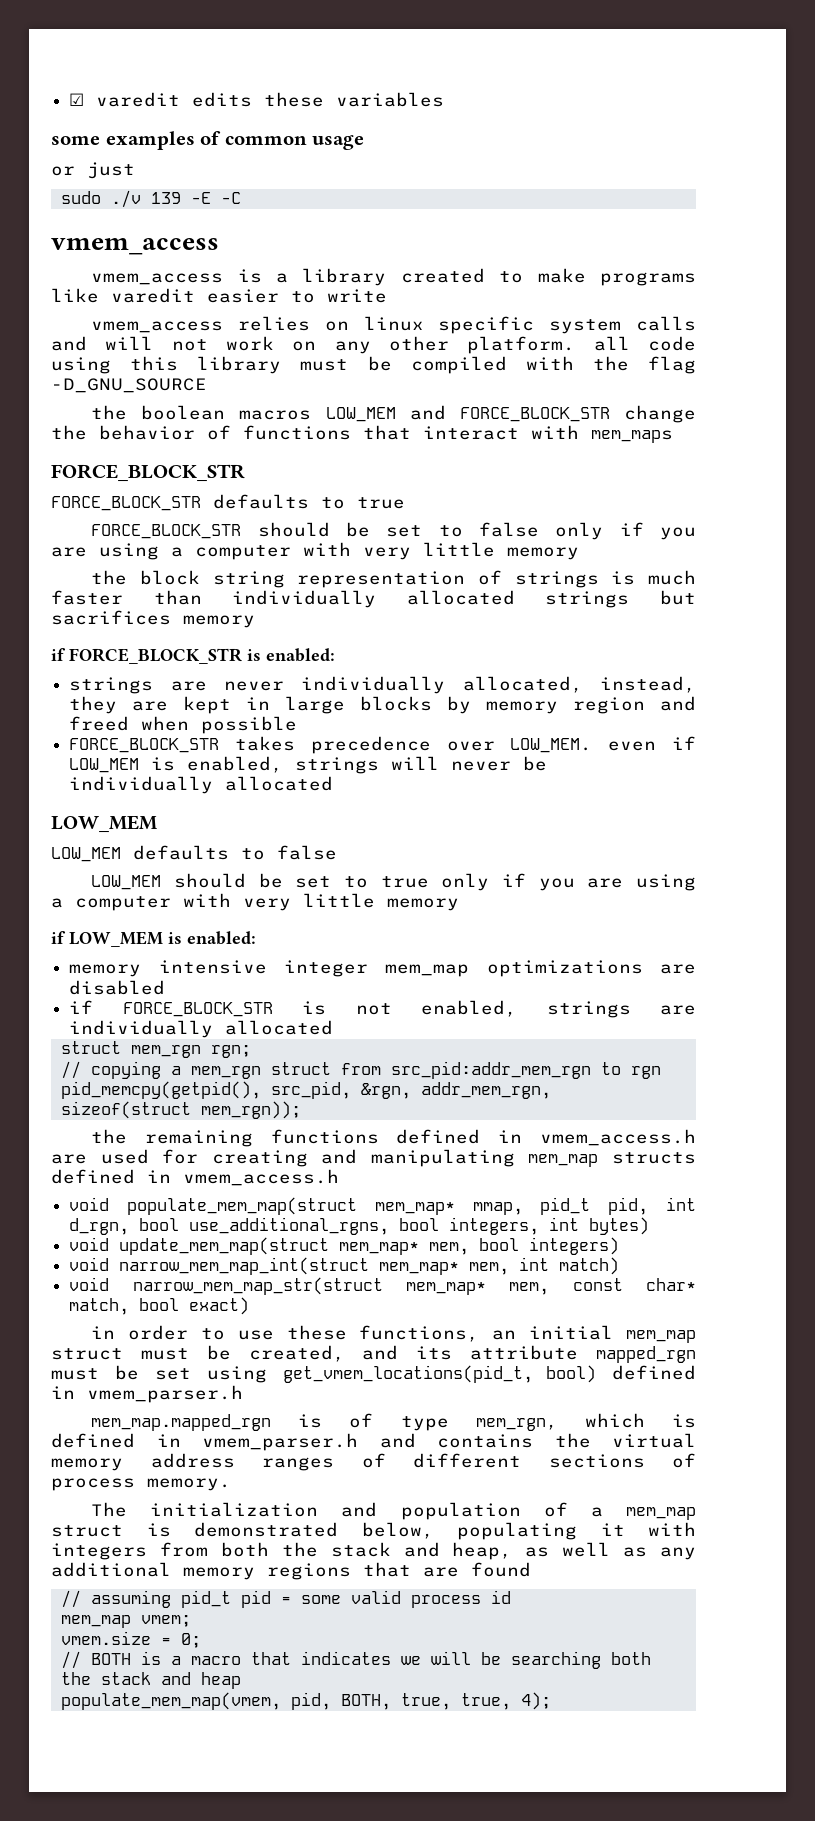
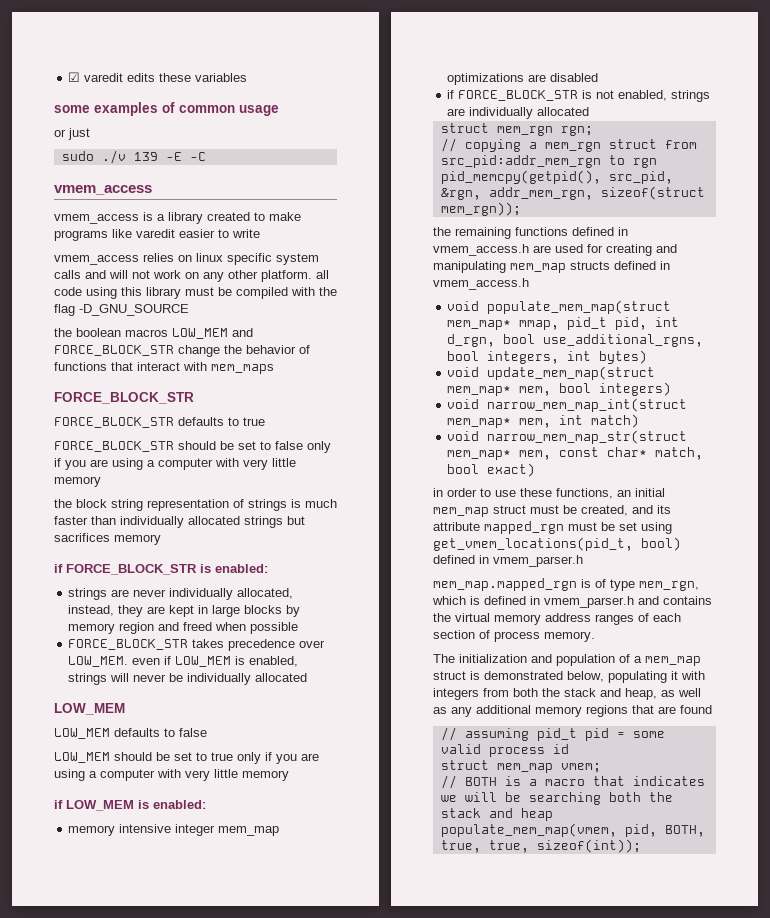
[413,1453,645,1468] different sections -> [653,613,681,622] [433,630,475,639] each section
(511, 1597) none -> [440,760,489,770] struct
[60,1631,201,1648] // vmem.size = 0; -> (601, 768) none
[520,1692,551,1710] 4); -> [536,839,641,853] sizeof(int));

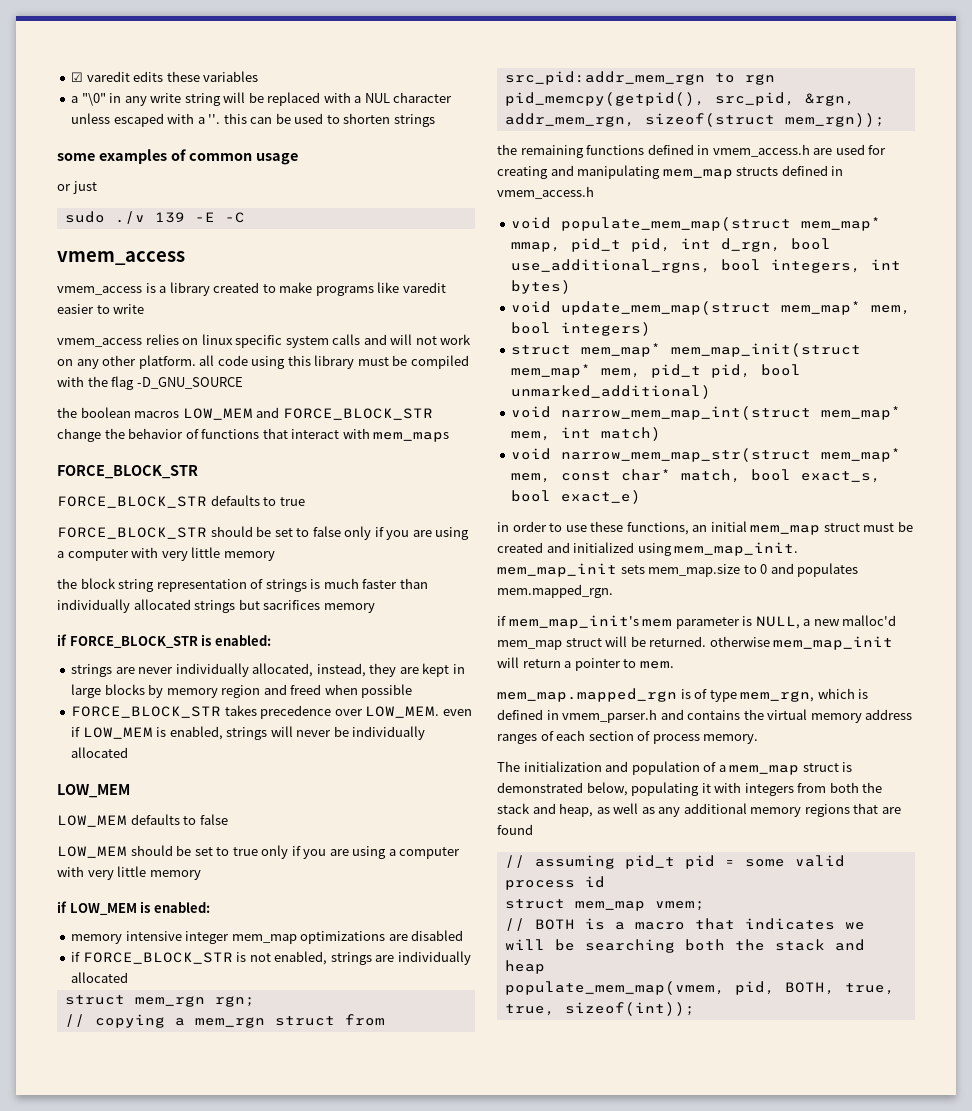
(248, 77) none -> [71,92,453,106] [71,113,435,127] // a "\0" in any write string will be replaced with a NUL character unless escaped with a ''. this can be used to shorten strings
(672, 389) none -> [511,343,862,357] [511,364,802,378] [511,385,712,399] // struct mem_map* mem_map_init(struct mem_map* mem, pid_t pid, bool unmarked_additional)
[487,463,536,477] exact) -> [801,471,882,483] [511,490,642,504] exact_s, bool exact_e)
[581,505,671,516] [433,521,672,534] [433,537,681,551] [433,555,583,567] created, and its attribute mapped_rgn must be set using get_vmem_locations(pid_t, bool) defined in vmem_parser.h -> [497,542,799,556] [497,563,859,577] [497,584,613,598] [497,615,897,629] [497,636,894,650] [497,657,674,671] created and initialized using mem_map_init. mem_map_init sets mem_map.size to 0 and populates mem.mapped_rgn. // if mem_map_init's mem parameter is NULL, a new malloc'd mem_map struct will be returned. otherwise mem_map_init will return a pointer to mem.

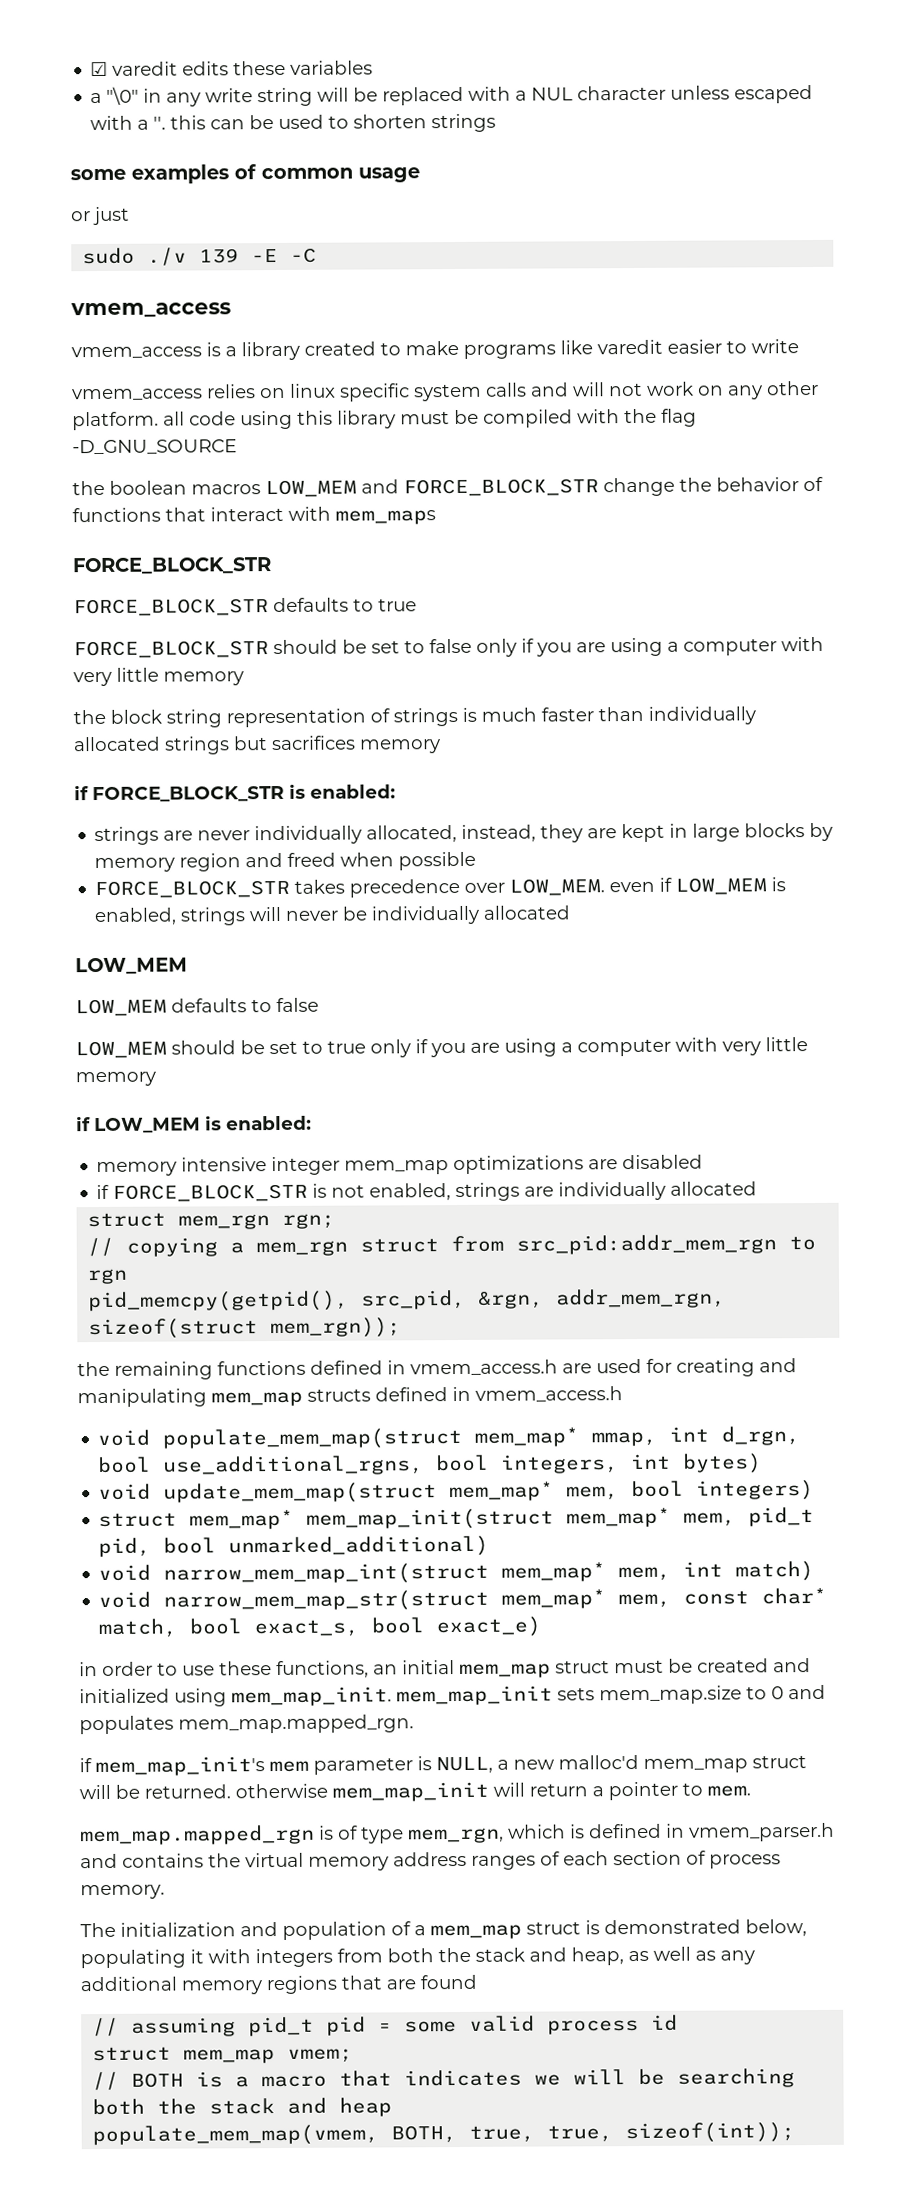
[571,238,672,252] pid_t pid, -> (658, 1439) none
[497,584,613,598] mem.mapped_rgn. -> [178,1714,414,1734] mem_map.mapped_rgn.
[734,981,775,995] pid, -> (380, 2135) none

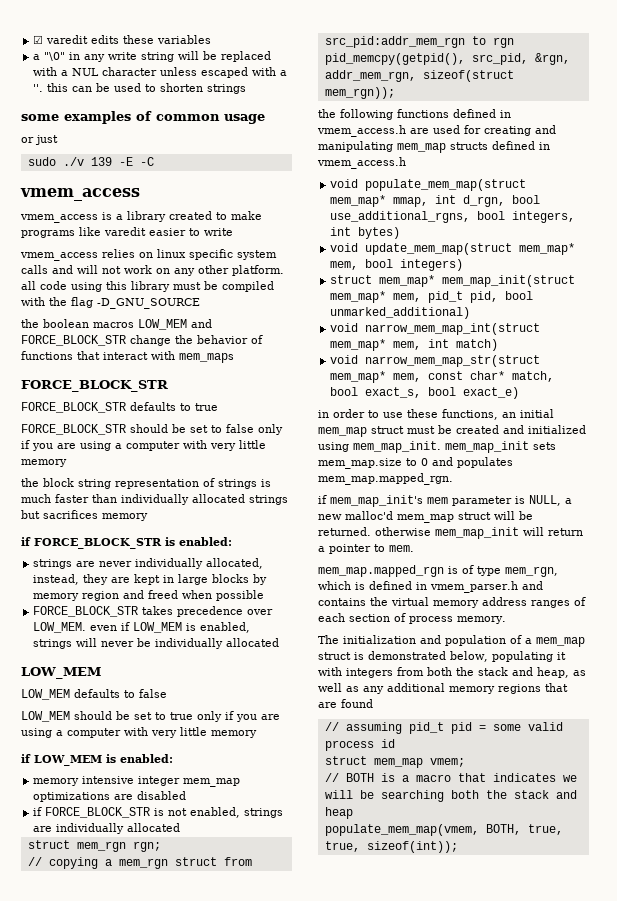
[114,1361,213,1380] remaining -> [340,109,393,120] following

